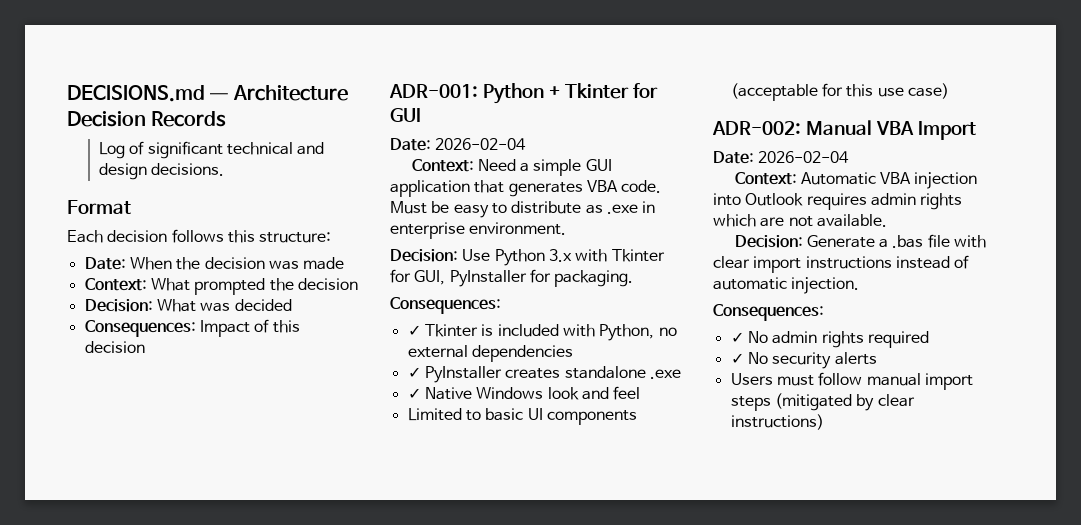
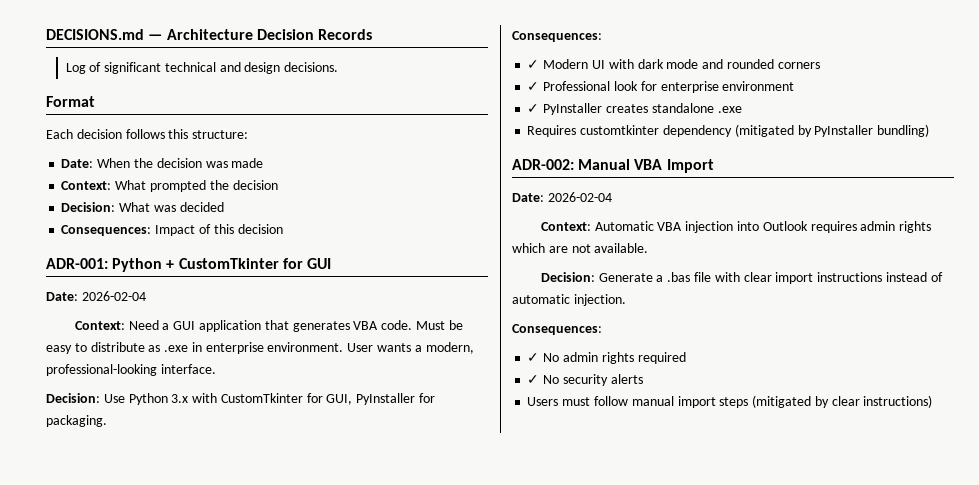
[564,83,629,99] Tkinter -> [178,258,279,269] CustomTkinter
[533,159,582,176] simple -> (170, 326) none
(567, 228) none -> [347,342,474,354] [46,364,216,376] User wants a modern, professional-looking interface.
[611,249,665,262] Tkinter -> [220,393,303,403] CustomTkinter
[424,324,677,341] [407,345,573,362] Tkinter is included with Python, no external dependencies -> [543,59,820,69] [527,81,795,93] Modern UI with dark mode and rounded corners // ✓ Professional look for enterprise environment
[407,386,641,400] [407,408,637,425] [730,83,949,101] ✓ Native Windows look and feel // Limited to basic UI components (acceptable for this use case) -> [527,124,930,137] Requires customtkinter dependency (mitigated by PyInstaller bundling)

